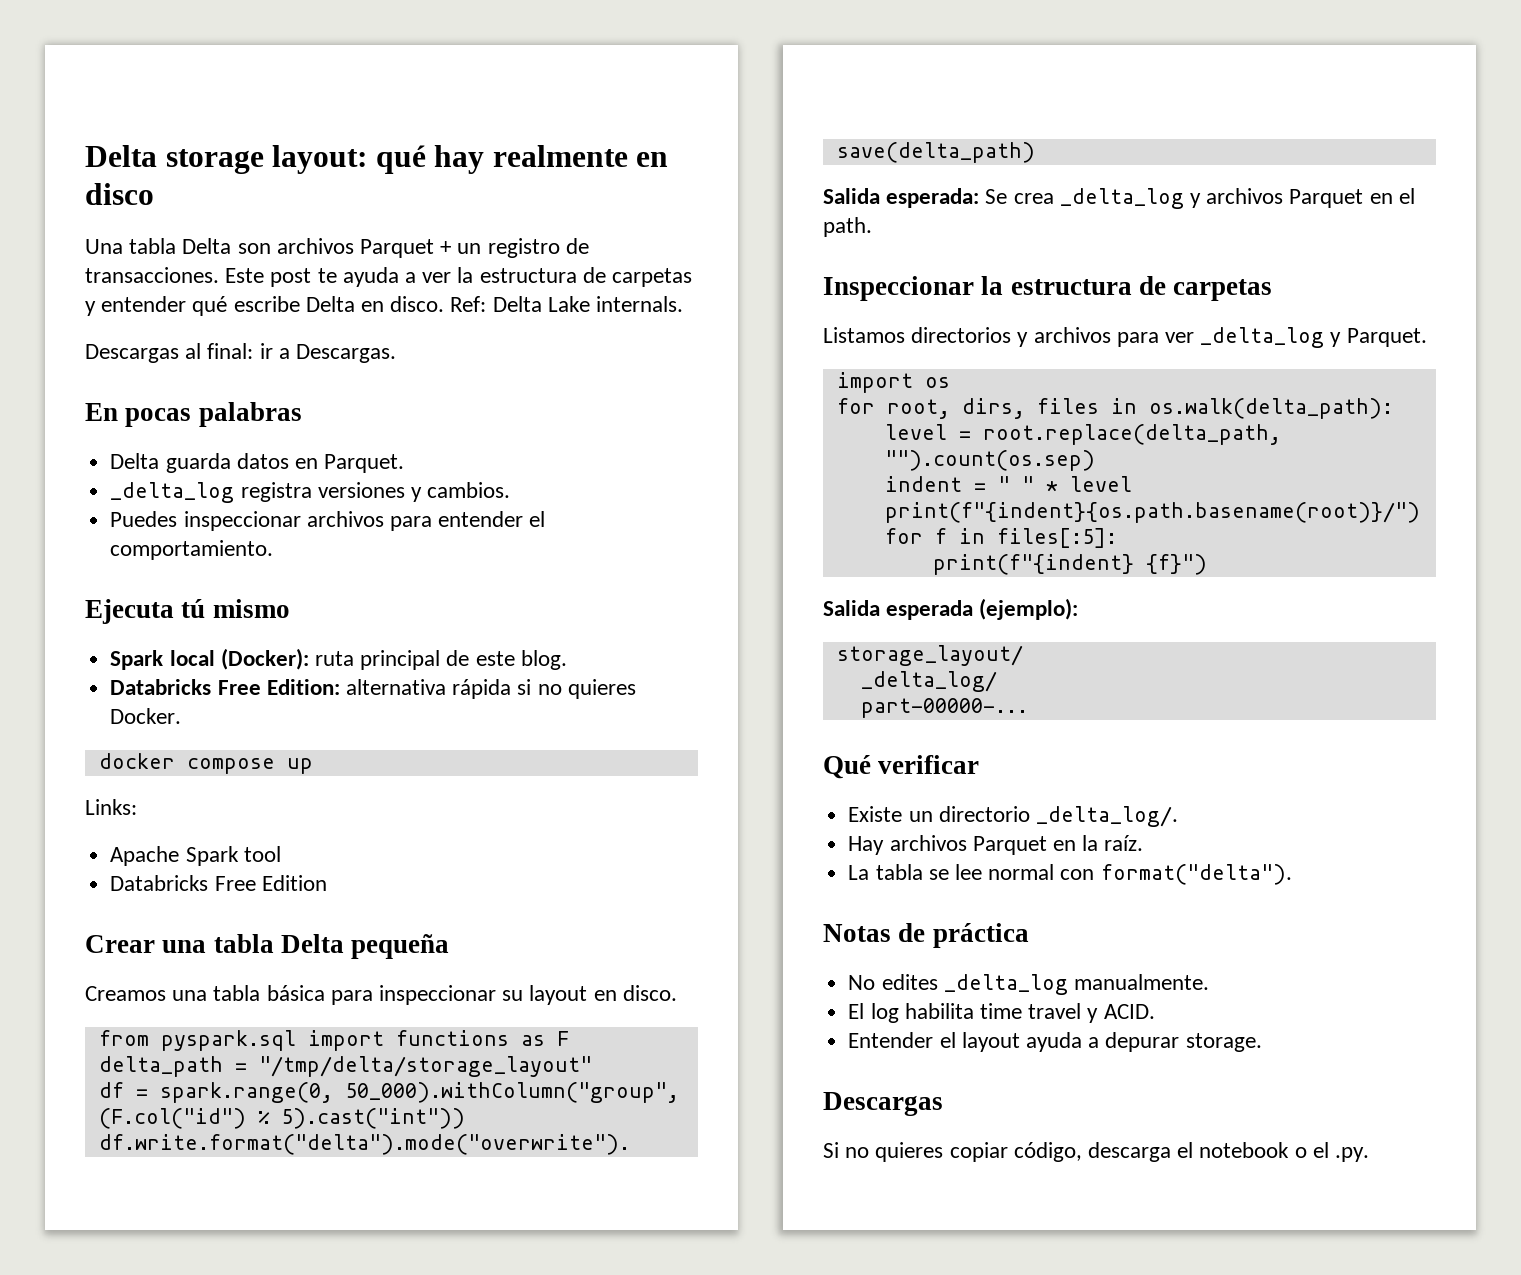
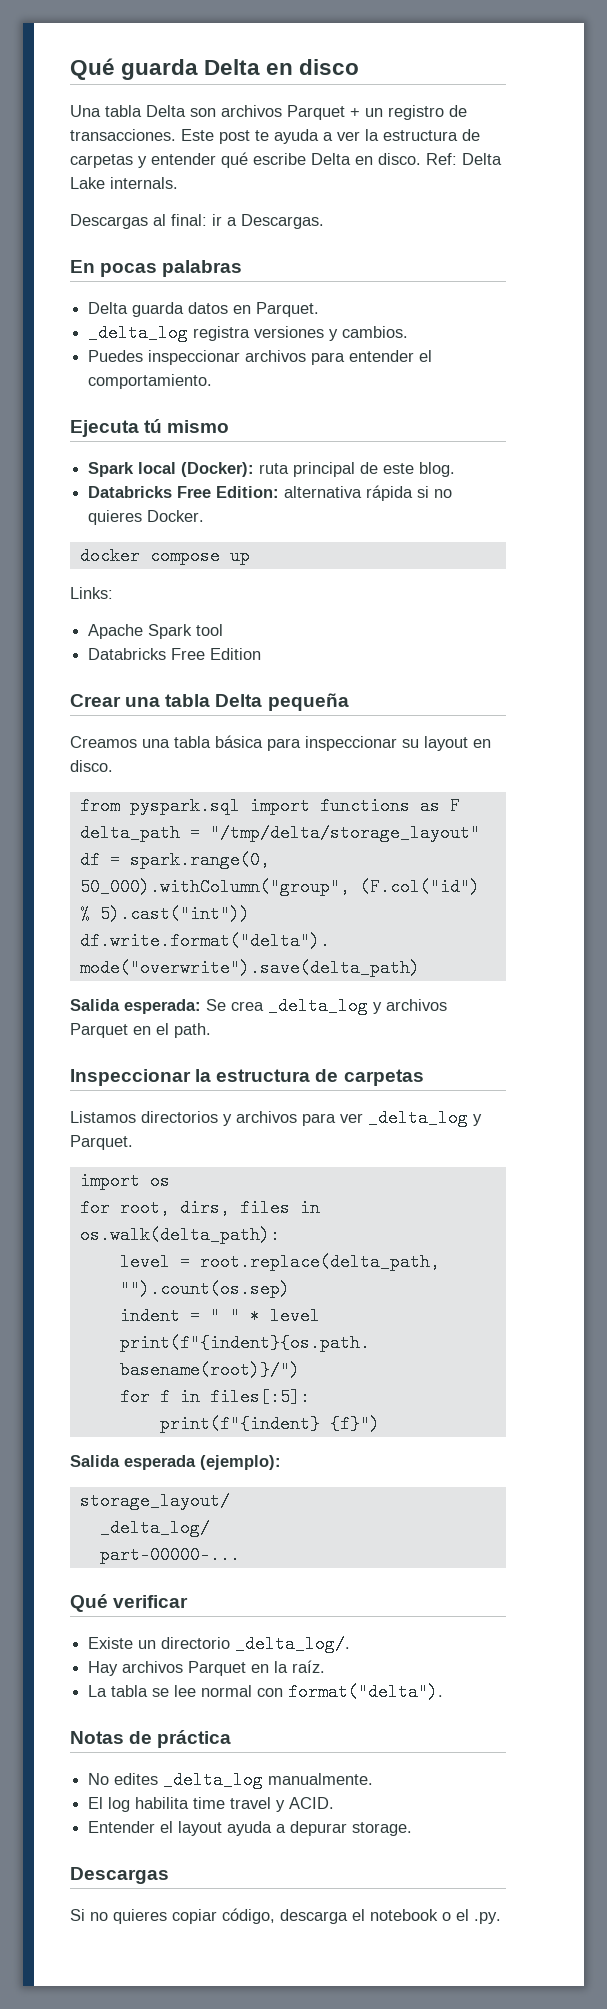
[85,145,628,174] Delta storage layout: qué hay realmente -> [70,58,261,80] Qué guarda Delta

